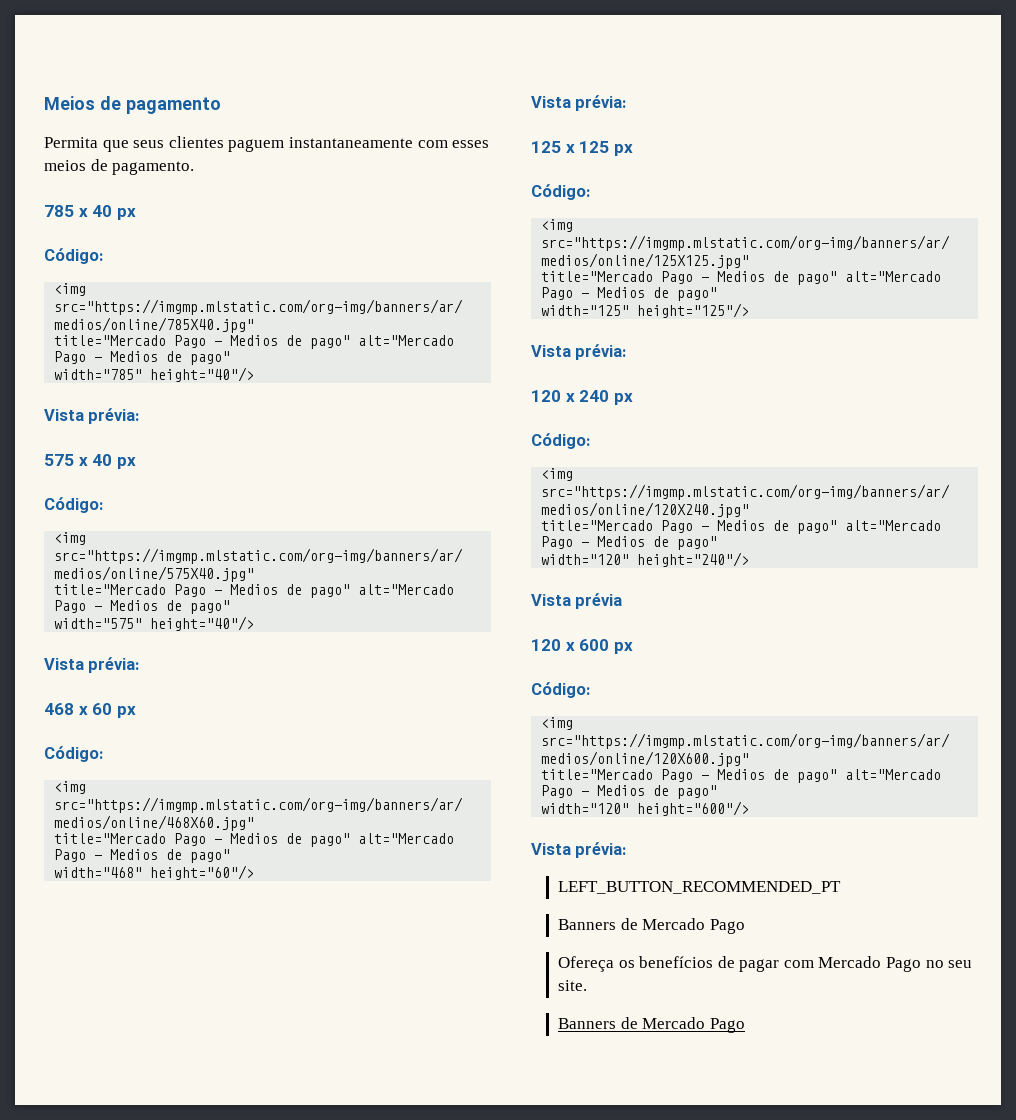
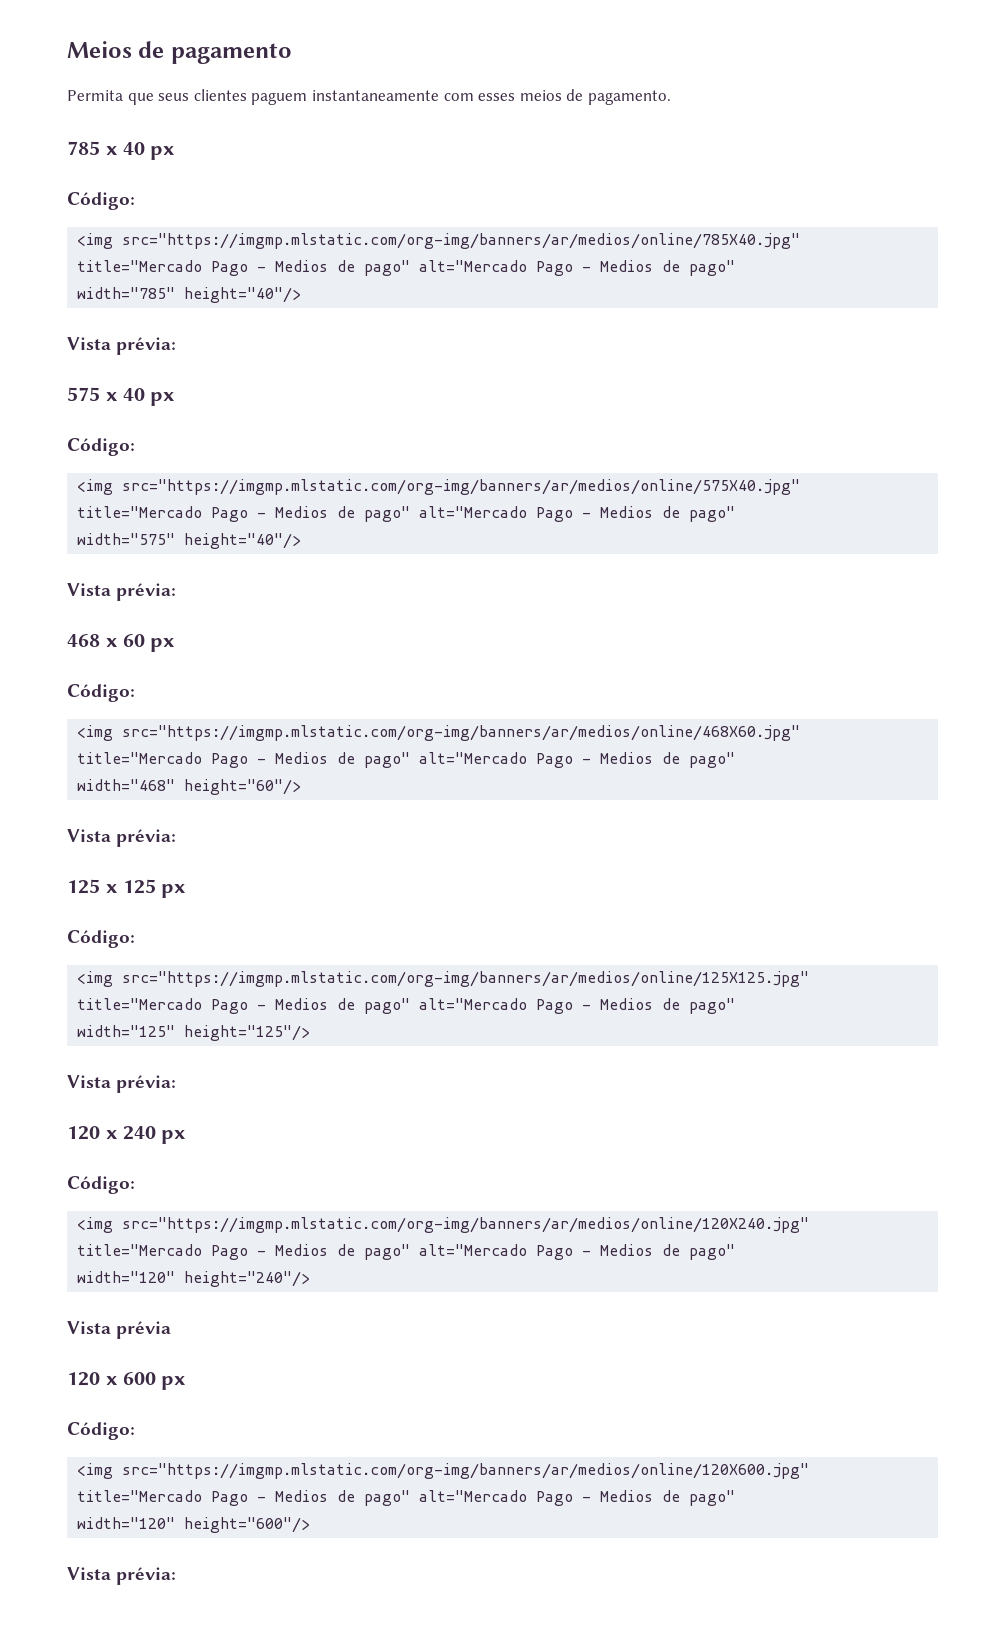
[557,881,841,894] [557,918,745,934] [557,956,973,972] [557,980,587,991] [557,1017,745,1033] // LEFT_BUTTON_RECOMMENDED_PT // Banners de Mercado Pago // Ofereça os benefícios de pagar com Mercado Pago no seu site. // Banners de Mercado Pago -> (177, 1576) none

